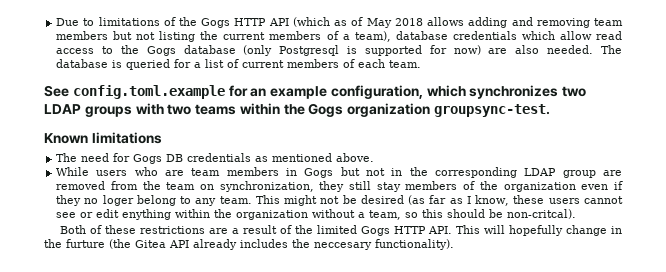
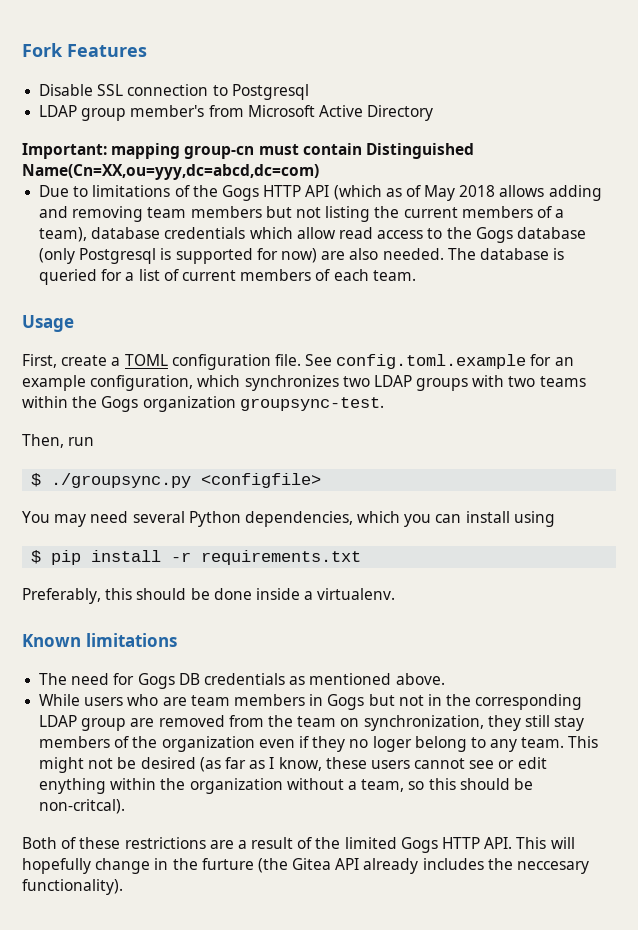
(56, 22) none -> [22,43,147,57] [39,84,309,100] [39,105,434,121] [22,143,474,159] [22,164,319,180] Fork Features // Disable SSL connection to Postgresql // LDAP group member's from Microsoft Active Directory // Important: mapping group-cn must contain Distinguished Name(Cn=XX,ou=yyy,dc=abcd,dc=com) //
(422, 64) none -> [22,315,74,332] [22,354,301,370] Usage // First, create a TOML configuration file.
(551, 110) none -> [22,434,95,448] [31,473,322,488] [22,511,555,527] [31,550,362,565] [22,588,396,604] // Then, run // $ ./groupsync.py <configfile> // You may need several Python dependencies, which you can install using // $ pip install -r requirements.txt // Preferably, this should be done inside a virtualenv.

